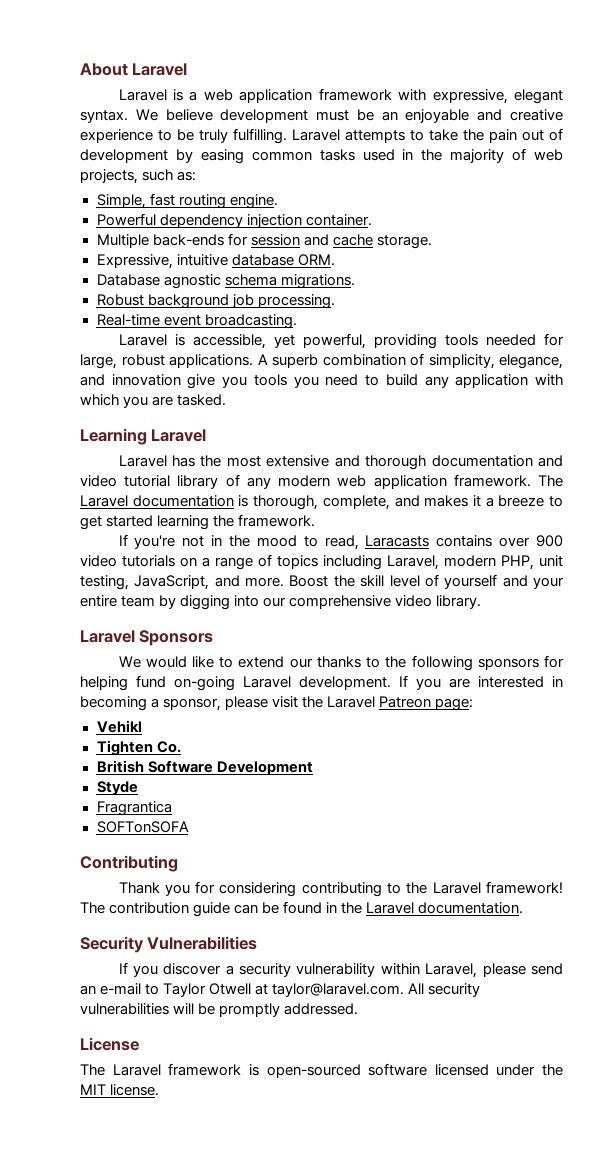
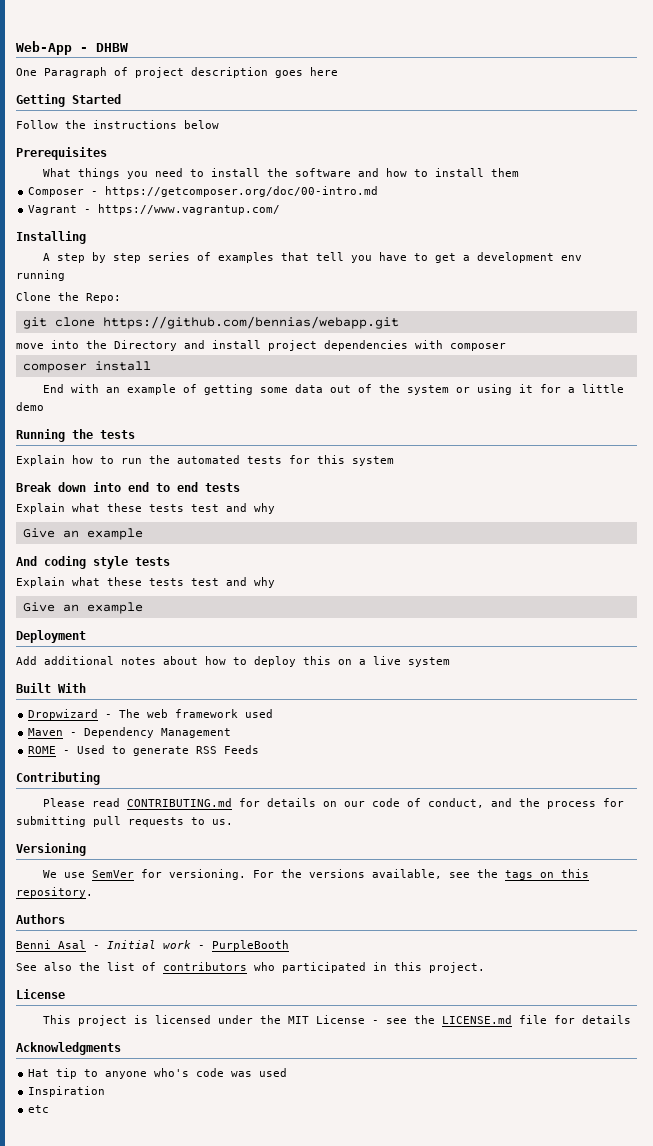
[80,63,188,76] [118,88,563,104] [80,109,563,123] [80,128,563,144] [80,148,563,164] [80,169,197,184] [96,193,278,209] [96,213,372,228] [96,233,432,249] [96,254,335,269] [96,274,355,289] [96,294,335,309] [96,314,297,329] [118,333,565,349] [80,353,563,369] [80,374,564,389] [80,394,227,408] [80,428,207,445] [118,455,563,470] [80,474,563,489] [80,495,563,510] [80,514,316,530] [118,534,563,550] [80,554,563,570] [80,574,565,590] [80,595,482,610] [80,630,214,646] [118,655,564,671] [80,675,563,691] [80,696,474,711] [96,720,142,733] [96,740,181,756] [96,760,313,775] [96,781,138,795] [96,801,172,816] [96,821,189,833] [80,855,178,872] [118,881,564,897] [80,901,524,917] [80,936,258,953] [118,962,564,978] [80,983,481,997] [80,1003,359,1017] [80,1037,139,1051] [80,1063,563,1078] [80,1084,160,1096] About Laravel // Laravel is a web application framework with expressive, elegant syntax. We believe development must be an enjoyable and creative experience to be truly fulfilling. Laravel attempts to take the pain out of development by easing common tasks used in the majority of web projects, such as: // Simple, fast routing engine. // Powerful dependency injection container. // Multiple back-ends for session and cache storage. // Expressive, intuitive database ORM. // Database agnostic schema migrations. // Robust background job processing. // Real-time event broadcasting. // Laravel is accessible, yet powerful, providing tools needed for large, robust applications. A superb combination of simplicity, elegance, and innovation give you tools you need to build any application with which you are tasked. // Learning Laravel // Laravel has the most extensive and thorough documentation and video tutorial library of any modern web application framework. The Laravel documentation is thorough, complete, and makes it a breeze to get started learning the framework. // If you're not in the mood to read, Laracasts contains over 900 video tutorials on a range of topics including Laravel, modern PHP, unit testing, JavaScript, and more. Boost the skill level of yourself and your entire team by digging into our comprehensive video library. // Laravel Sponsors // We would like to extend our thanks to the following sponsors for helping fund on-going Laravel development. If you are interested in becoming a sponsor, please visit the Laravel Patreon page: // Vehikl // Tighten Co. // British Software Development // Styde // Fragrantica // SOFTonSOFA // Contributing // Thank you for considering contributing to the Laravel framework! The contribution guide can be found in the Laravel documentation. // Security Vulnerabilities // If you discover a security vulnerability within Laravel, please send an e-mail to Taylor Otwell at taylor@laravel.com. All security vulnerabilities will be promptly addressed. // License // The Laravel framework is open-sourced software licensed under the MIT license. -> [16,41,128,55] [16,67,338,78] [16,94,121,107] [16,120,219,129] [16,147,107,160] [42,168,519,179] [28,186,379,197] [28,204,281,215] [16,231,86,244] [42,252,582,263] [16,270,65,281] [16,292,121,303] [22,316,399,329] [16,340,506,351] [22,361,151,373] [42,384,624,395] [16,402,44,411] [16,429,135,442] [16,455,394,466] [16,482,240,492] [16,503,275,514] [22,528,143,540] [16,556,170,569] [16,577,275,588] [22,602,143,614] [16,630,86,643] [16,656,450,667] [16,683,86,693] [28,709,274,720] [28,727,232,738] [28,745,260,756] [16,772,100,785] [42,798,624,809] [16,816,233,827] [16,843,86,856] [42,869,589,880] [16,887,93,898] [16,914,65,924] [16,940,289,951] [16,962,485,973] [16,989,65,999] [42,1015,631,1026] [16,1042,121,1055] [28,1068,288,1079] [28,1086,106,1097] [28,1105,50,1113] Web-App - DHBW // One Paragraph of project description goes here // Getting Started // Follow the instructions below // Prerequisites // What things you need to install the software and how to install them // Composer - https://getcomposer.org/doc/00-intro.md // Vagrant - https://www.vagrantup.com/ // Installing // A step by step series of examples that tell you have to get a development env running // Clone the Repo: // git clone https://github.com/bennias/webapp.git // move into the Directory and install project dependencies with composer // composer install // End with an example of getting some data out of the system or using it for a little demo // Running the tests // Explain how to run the automated tests for this system // Break down into end to end tests // Explain what these tests test and why // Give an example // And coding style tests // Explain what these tests test and why // Give an example // Deployment // Add additional notes about how to deploy this on a live system // Built With // Dropwizard - The web framework used // Maven - Dependency Management // ROME - Used to generate RSS Feeds // Contributing // Please read CONTRIBUTING.md for details on our code of conduct, and the process for submitting pull requests to us. // Versioning // We use SemVer for versioning. For the versions available, see the tags on this repository. // Authors // Benni Asal - Initial work - PurpleBooth // See also the list of contributors who participated in this project. // License // This project is licensed under the MIT License - see the LICENSE.md file for details // Acknowledgments // Hat tip to anyone who's code was used // Inspiration // etc

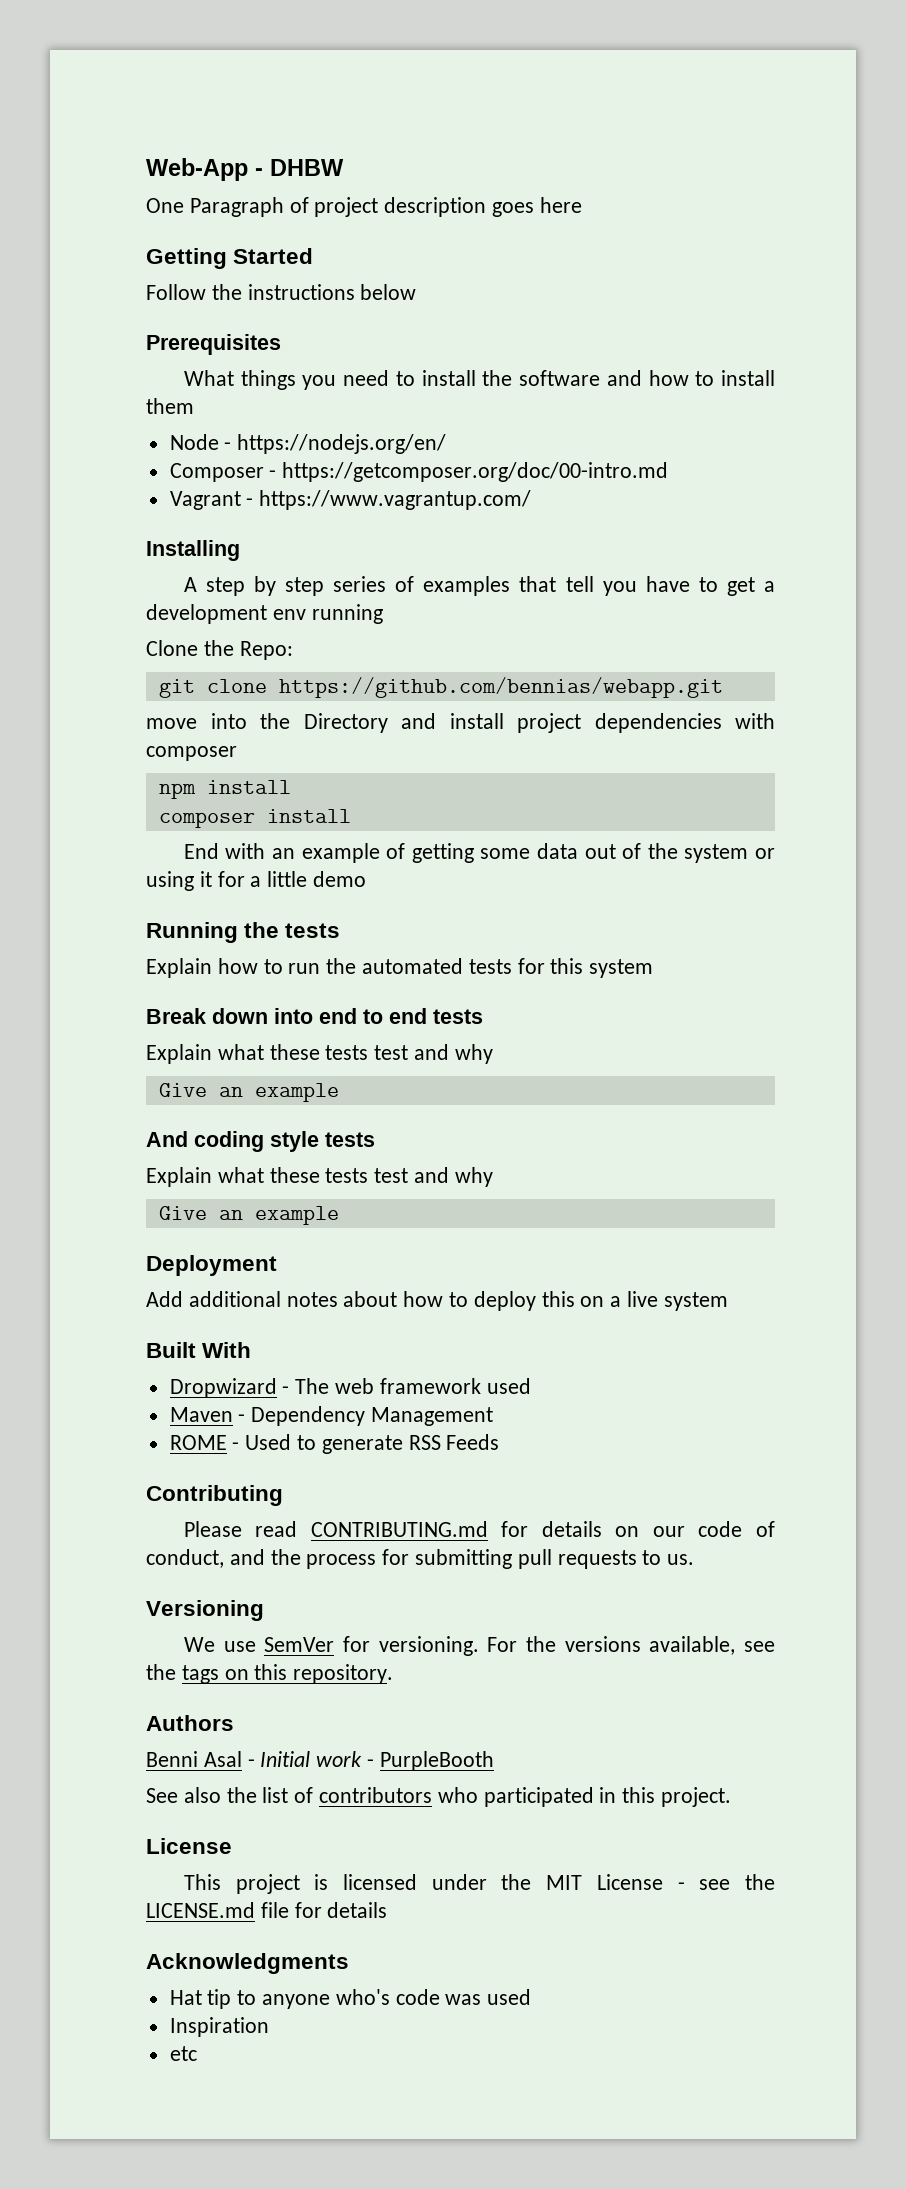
(519, 172) none -> [169,434,447,454] // Node - https://nodejs.org/en/
(506, 347) none -> [158,780,291,799] // npm install

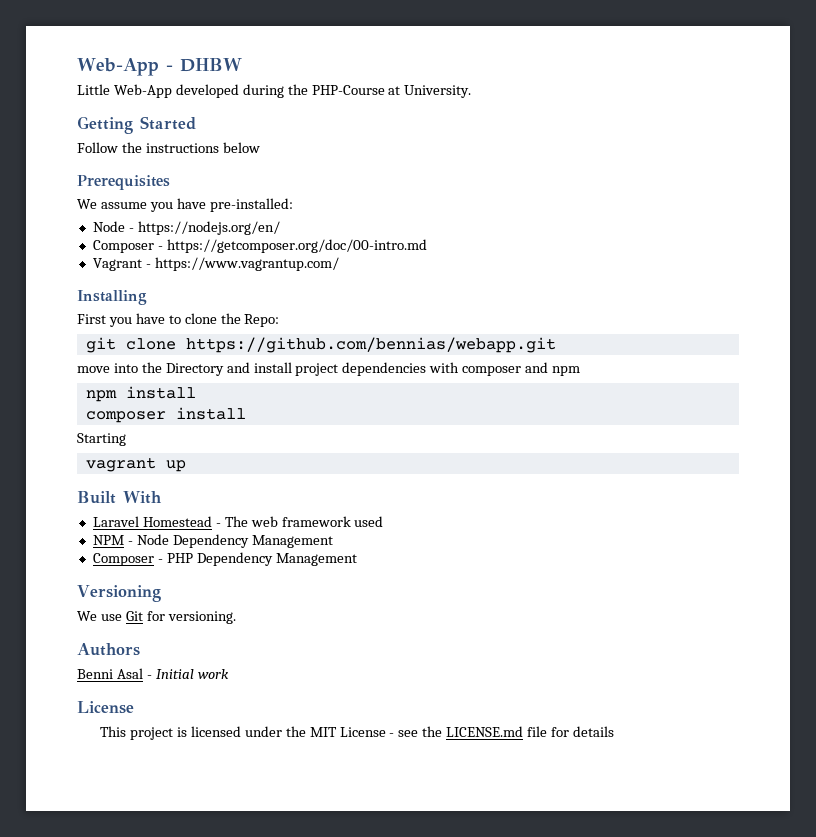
[146,197,582,217] One Paragraph of project description goes here -> [77,84,472,98] Little Web-App developed during the PHP-Course at University.
[183,370,775,390] [146,398,194,414] What things you need to install the software and how to install them -> [77,198,293,212] We assume you have pre-installed:
[183,576,775,596] [146,604,383,624] [146,640,198,656] A step by step series of examples that tell you have to get a development env running // Clone -> [77,313,217,327] First you have to clone
(237, 753) none -> [525,362,581,376] and npm
[183,843,776,863] [146,871,367,891] [146,922,341,943] [146,958,654,978] [146,1008,483,1024] [146,1044,493,1064] [158,1083,339,1102] [146,1131,375,1152] [146,1167,493,1187] [158,1206,339,1225] [146,1255,277,1276] [146,1291,728,1311] End with an example of getting some data out of the system or using it for a little demo // Running the tests // Explain how to run the automated tests for this system // Break down into end to end tests // Explain what these tests test and why // Give an example // And coding style tests // Explain what these tests test and why // Give an example // Deployment // Add additional notes about how to deploy this on a live system -> [77,433,126,446] [85,457,186,472] Starting // vagrant up
[169,1378,277,1398] Dropwizard -> [92,516,212,527] Laravel Homestead
[169,1406,494,1426] [169,1434,500,1454] [146,1485,283,1506] [183,1521,775,1537] [146,1549,695,1569] Maven - Dependency Management // ROME - Used to generate RSS Feeds // Contributing // Please read CONTRIBUTING.md for details on our code of conduct, and the process for submitting pull requests to us. -> [92,534,333,548] [92,552,357,566] NPM - Node Dependency Management // Composer - PHP Dependency Management
[264,1637,335,1652] SemVer -> [125,611,143,621] Git
[487,1636,776,1655] [146,1664,394,1684] For the versions available, see the tags on this repository. -> (236, 617) none
[367,1751,494,1771] [146,1787,732,1807] - PurpleBooth // See also the list of contributors who participated in this project. -> (229, 674) none
[146,1953,349,1974] [169,1989,532,2009] [169,2017,269,2037] [169,2046,197,2061] // Acknowledgments // Hat tip to anyone who's code was used // Inspiration // etc -> (614, 731) none

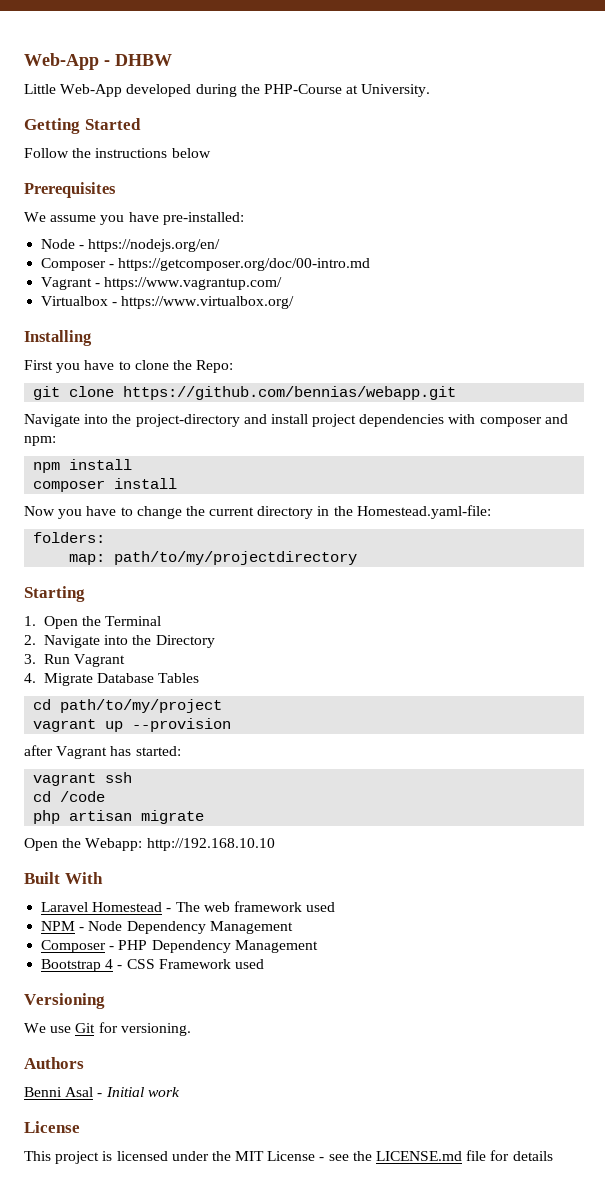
(339, 264) none -> [41,296,295,309] // Virtualbox - https://www.virtualbox.org/
[77,362,224,376] move into the Directory -> [24,414,240,427] Navigate into the project-directory
[552,366,581,376] npm -> [24,436,56,446] npm:
[77,433,126,446] [85,457,186,472] Starting // vagrant up -> [24,505,491,519] [33,532,106,543] [69,551,358,565] [24,586,85,602] [24,616,162,629] [24,635,215,648] [24,654,126,667] [24,673,200,686] [33,699,223,713] [33,718,232,732] [24,745,181,759] [33,772,133,786] [33,791,106,802] [33,810,205,824] [24,838,275,851] Now you have to change the current directory in the Homestead.yaml-file: // folders: // map: path/to/my/projectdirectory // Starting // 1. Open the Terminal // 2. Navigate into the Directory // 3. Run Vagrant // 4. Migrate Database Tables // cd path/to/my/project // vagrant up --provision // after Vagrant has started: // vagrant ssh // cd /code // php artisan migrate // Open the Webapp: http://192.168.10.10
(357, 559) none -> [41,959,264,972] // Bootstrap 4 - CSS Framework used

